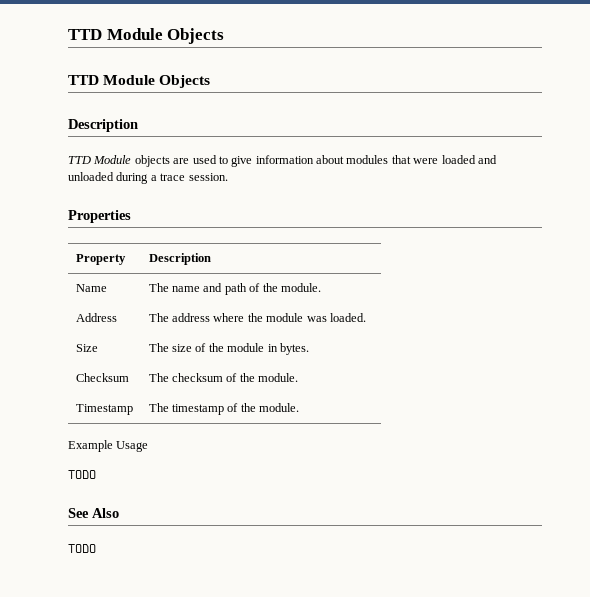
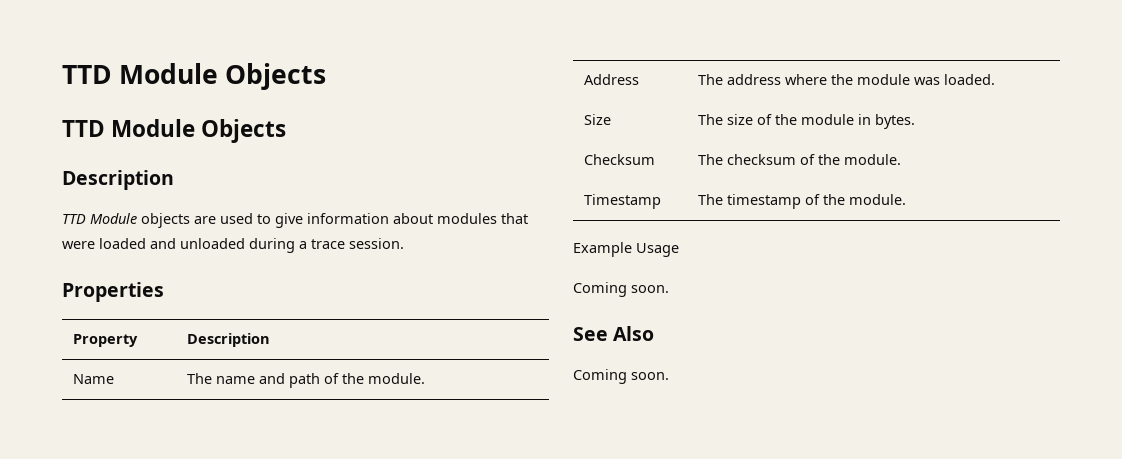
[68,470,96,479] TODO -> [573,282,669,297] Coming soon.
[68,544,96,553] TODO -> [573,369,669,384] Coming soon.

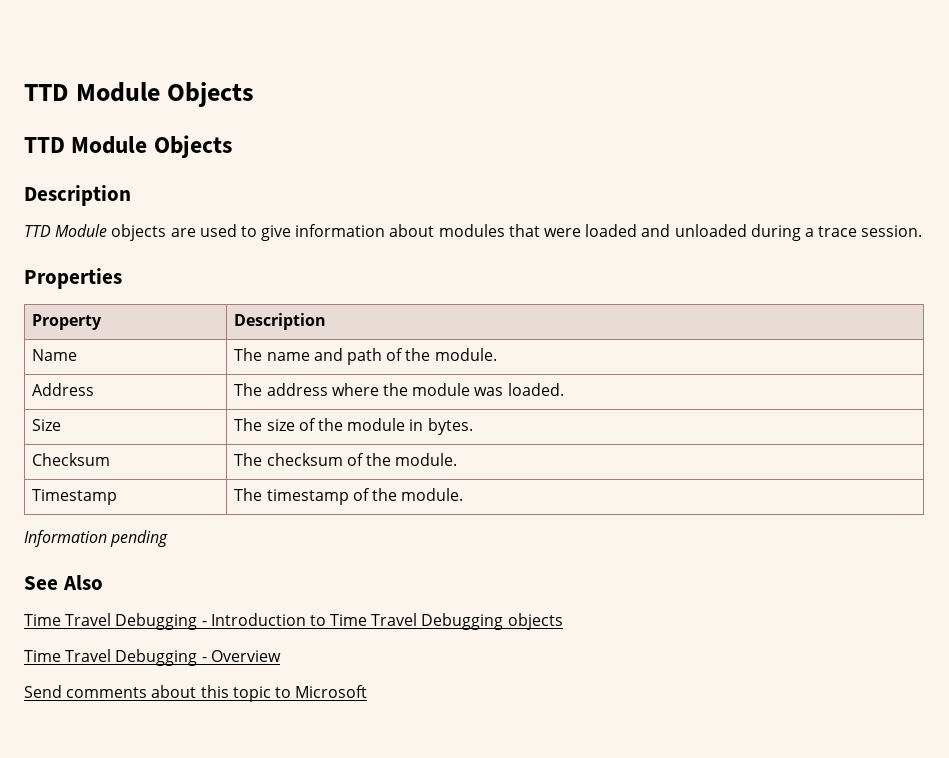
[573,242,679,257] [573,282,669,297] [573,326,655,341] [573,369,669,384] Example Usage // Coming soon. // See Also // Coming soon. -> [24,530,169,547] [24,575,103,590] [24,613,563,630] [24,649,281,666] [24,685,368,702] Information pending // See Also // Time Travel Debugging - Introduction to Time Travel Debugging objects // Time Travel Debugging - Overview // Send comments about this topic to Microsoft

